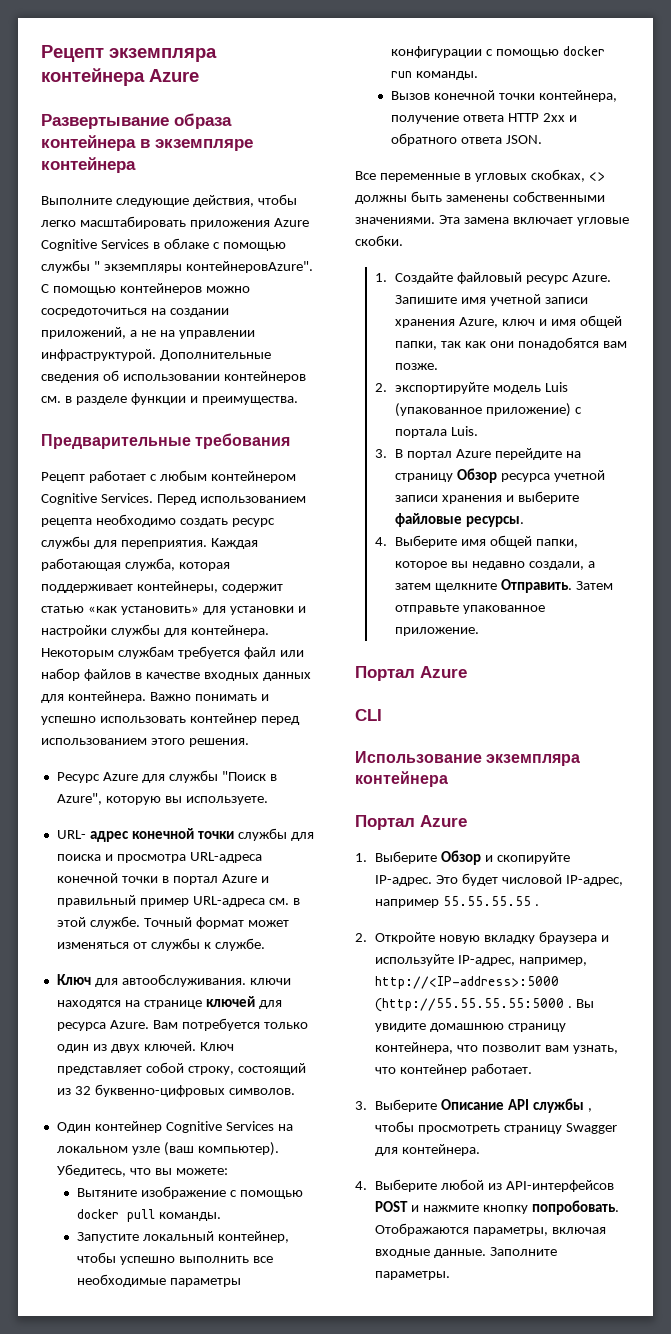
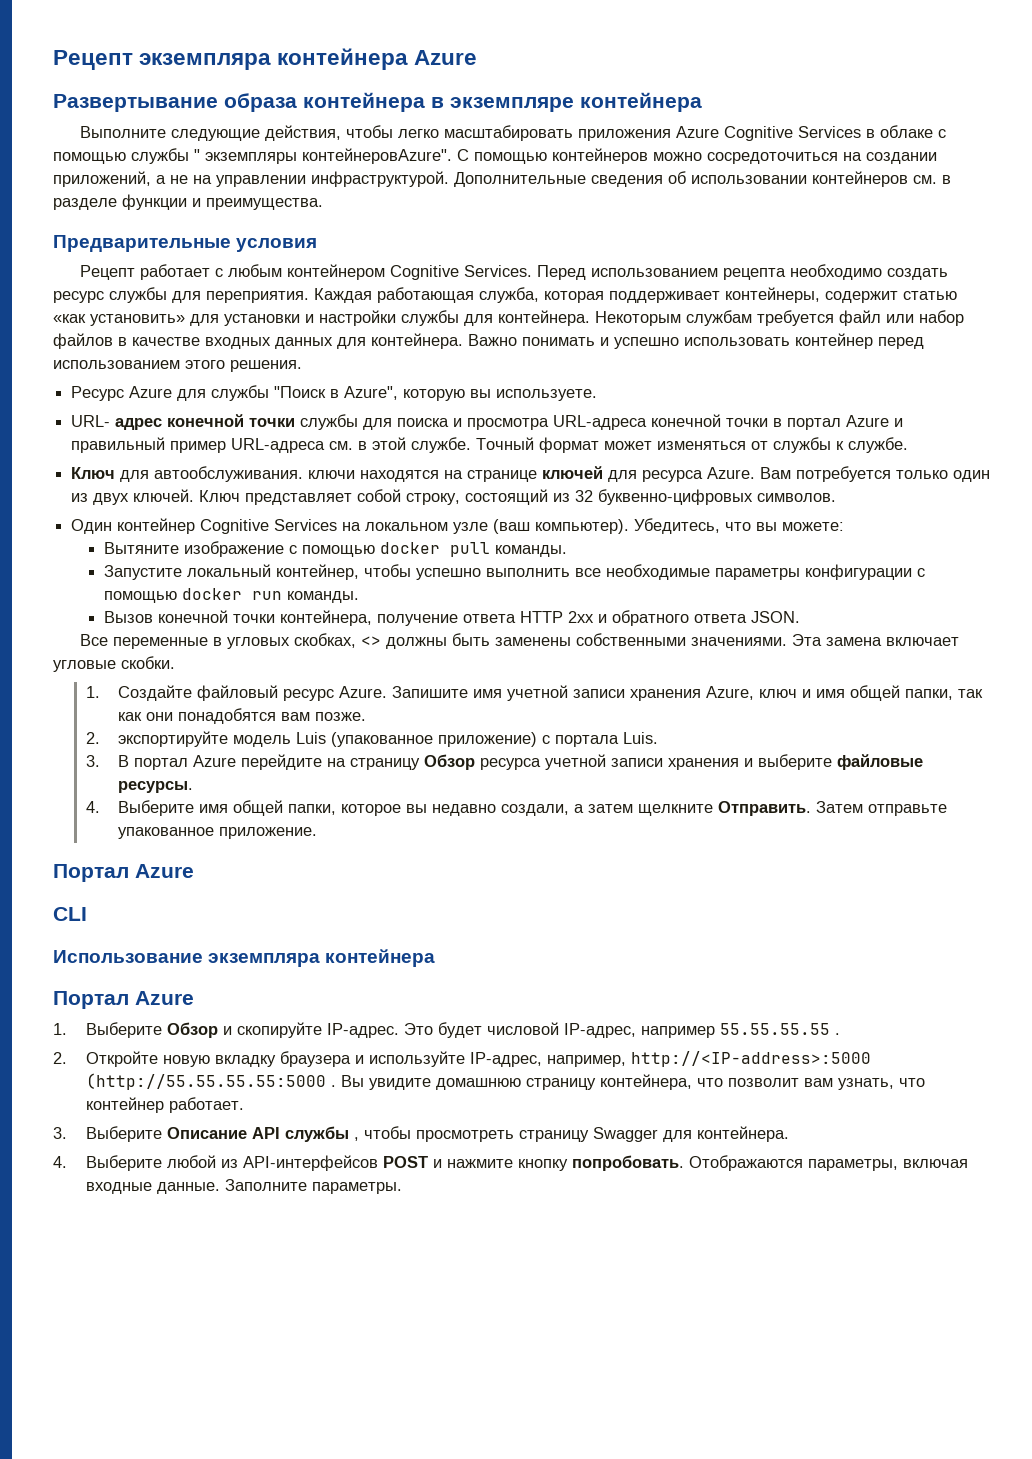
[195,433,291,449] требования -> [236,238,318,252] условия

